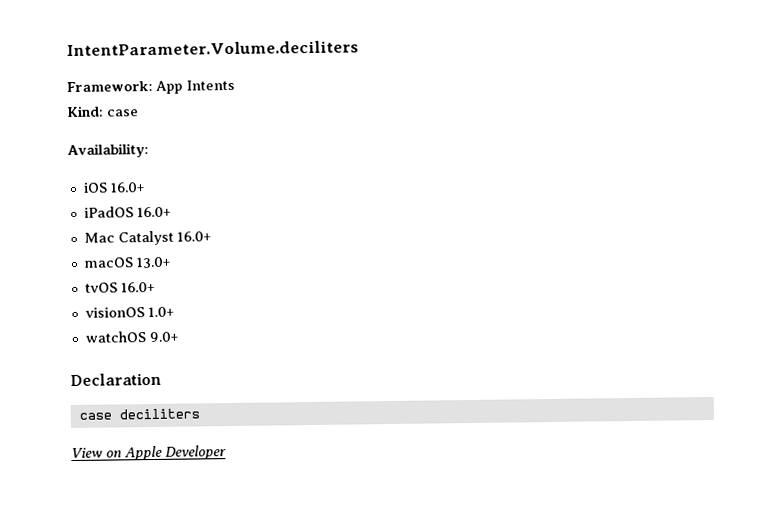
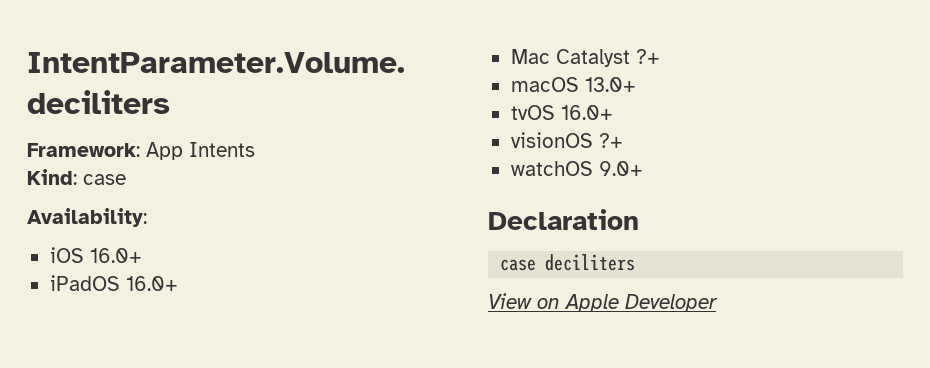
[176,231,211,242] 16.0+ -> [635,49,660,64] ?+
[147,306,174,318] 1.0+ -> [598,133,623,148] ?+

